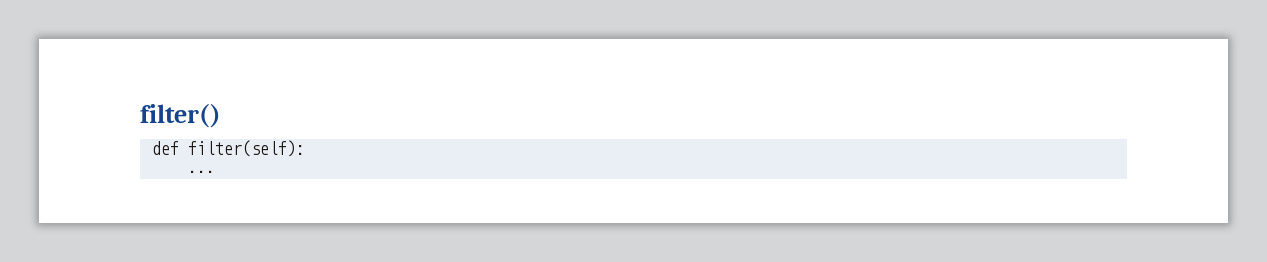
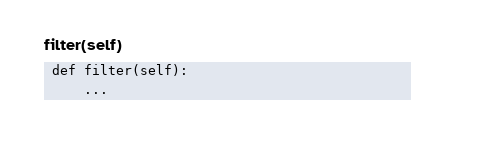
[140,104,221,128] filter() -> [44,38,122,53] filter(self)

